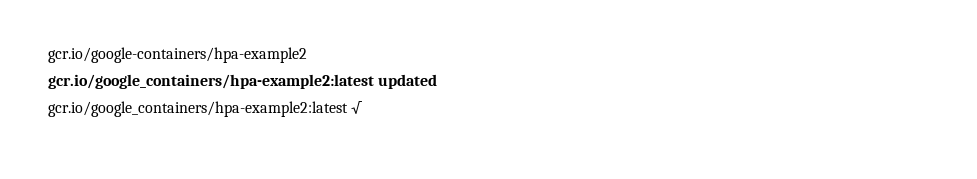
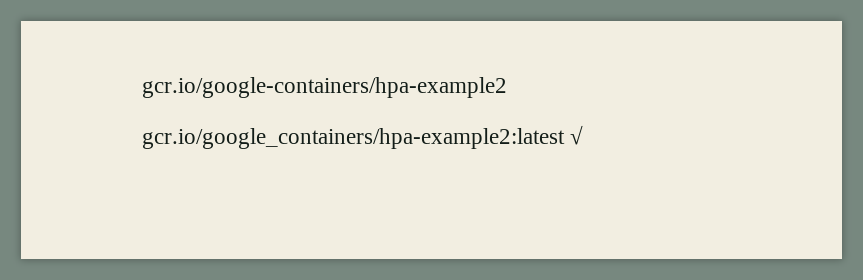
[48,74,438,89] // gcr.io/google_containers/hpa-example2:latest updated -> (507, 87) none

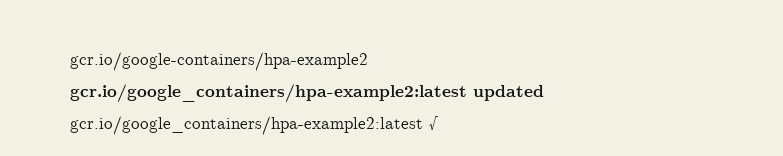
(507, 87) none -> [70,84,544,103] // gcr.io/google_containers/hpa-example2:latest updated

